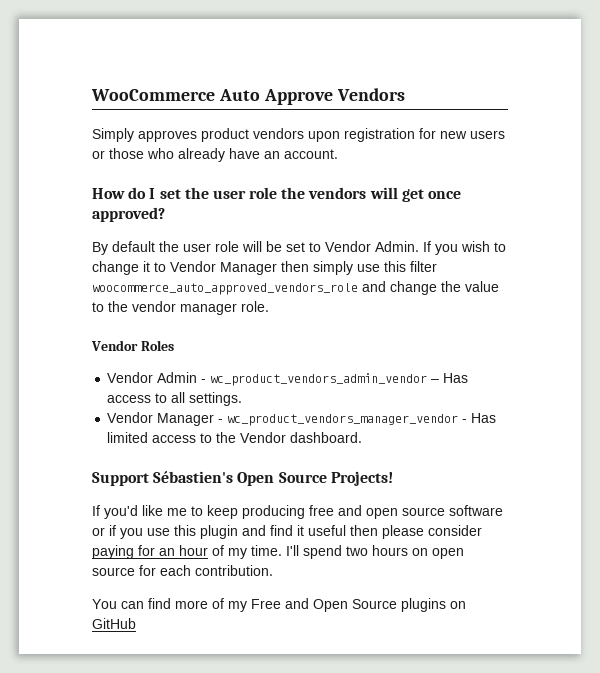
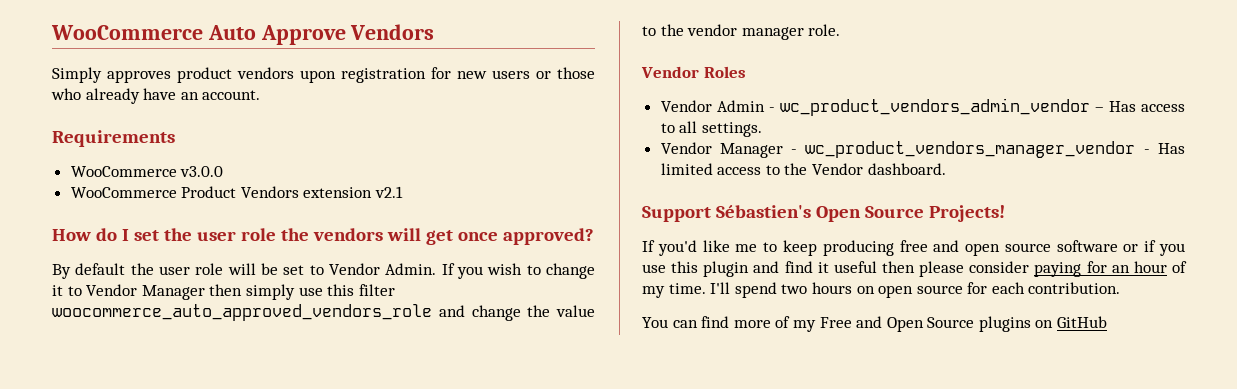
(338, 154) none -> [52,130,175,147] [70,166,224,177] [70,186,404,198] // Requirements // WooCommerce v3.0.0 // WooCommerce Product Vendors extension v2.1

